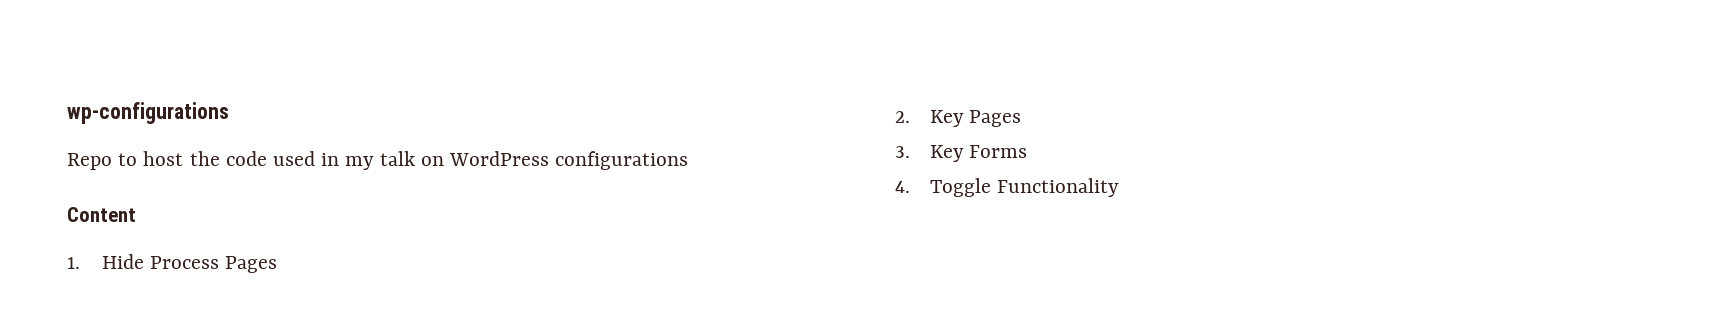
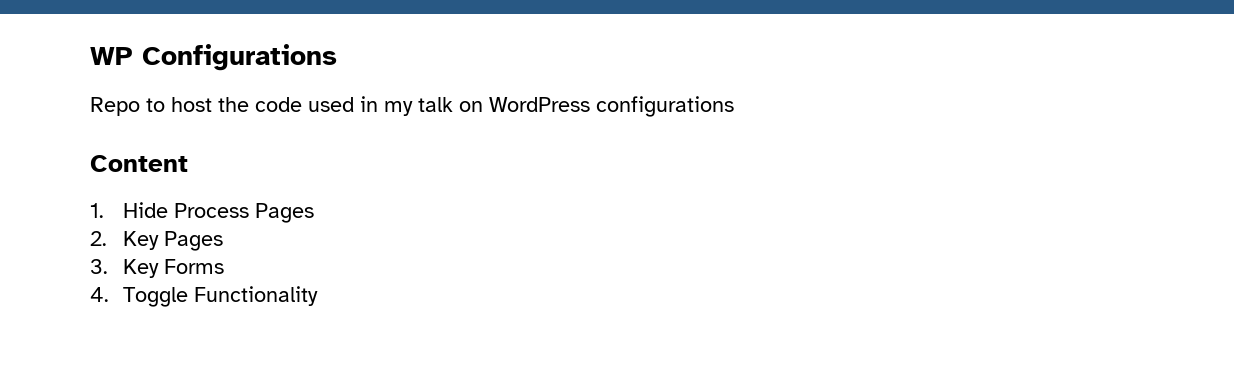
[67,102,229,124] wp-configurations -> [90,44,337,71] WP Configurations

